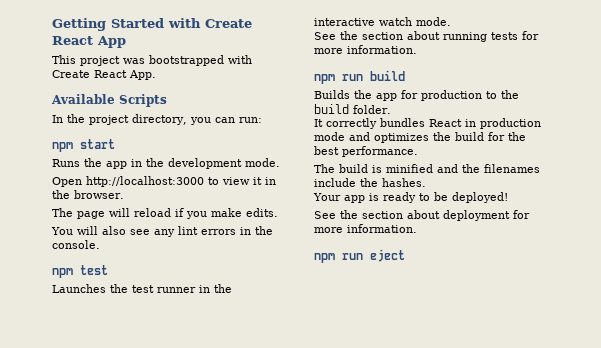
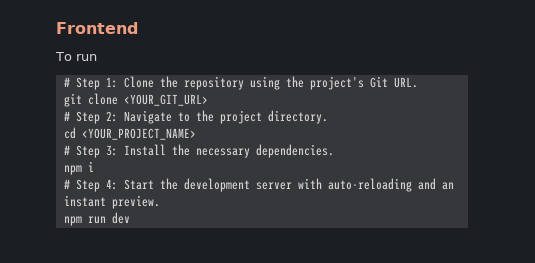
[52,18,252,31] [52,36,126,48] [52,55,252,66] [52,70,156,80] [51,94,167,107] [52,114,262,125] [52,139,115,152] [52,158,280,169] [52,176,276,187] [52,190,124,199] [52,208,278,219] [51,226,273,237] [52,240,100,249] [52,265,108,278] [52,284,232,293] [314,17,451,26] [314,31,539,42] [314,45,417,54] [314,70,405,84] [314,90,519,101] [314,104,391,114] [314,118,541,129] [314,132,526,143] [314,146,418,157] [314,164,540,173] [314,178,426,187] [313,192,508,203] [314,210,530,221] [314,224,417,233] [314,249,405,263] Getting Started with Create React App // This project was bootstrapped with Create React App. // Available Scripts // In the project directory, you can run: // npm start // Runs the app in the development mode. // Open http://localhost:3000 to view it in the browser. // The page will reload if you make edits. // You will also see any lint errors in the console. // npm test // Launches the test runner in the interactive watch mode. // See the section about running tests for more information. // npm run build // Builds the app for production to the build folder. // It correctly bundles React in production mode and optimizes the build for the best performance. // The build is minified and the filenames include the hashes. // Your app is ready to be deployed! // See the section about deployment for more information. // npm run eject -> [56,22,138,34] [55,52,97,61] [63,76,418,90] [63,93,208,107] [63,110,328,124] [63,127,196,140] [63,144,334,158] [63,161,94,175] [63,178,454,192] [63,195,160,209] [63,212,130,226] Frontend // To run // # Step 1: Clone the repository using the project's Git URL. // git clone <YOUR_GIT_URL> // # Step 2: Navigate to the project directory. // cd <YOUR_PROJECT_NAME> // # Step 3: Install the necessary dependencies. // npm i // # Step 4: Start the development server with auto-reloading and an instant preview. // npm run dev

